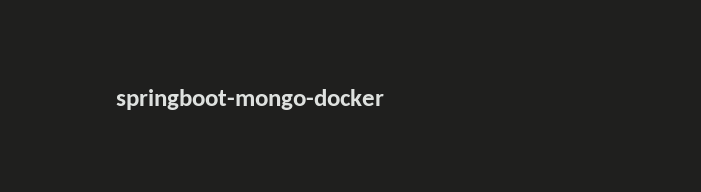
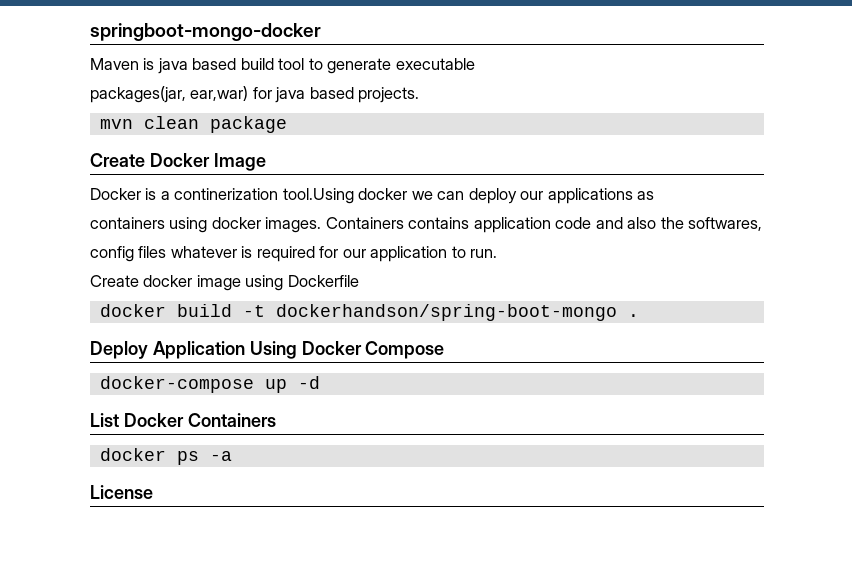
(384, 99) none -> [90,58,475,74] [90,86,420,103] [99,116,287,133] [90,153,266,171] [90,188,655,204] [90,217,763,233] [90,246,498,262] [90,275,359,291] [99,304,639,321] [90,341,445,359] [99,376,320,393] [90,413,276,427] [99,448,232,465] [90,485,153,499] // Maven is java based build tool to generate executable // packages(jar, ear,war) for java based projects. // mvn clean package // Create Docker Image // Docker is a continerization tool.Using docker we can deploy our applications as // containers using docker images. Containers contains application code and also the softwares, // config files whatever is required for our application to run. // Create docker image using Dockerfile // docker build -t dockerhandson/spring-boot-mongo . // Deploy Application Using Docker Compose // docker-compose up -d // List Docker Containers // docker ps -a // License

